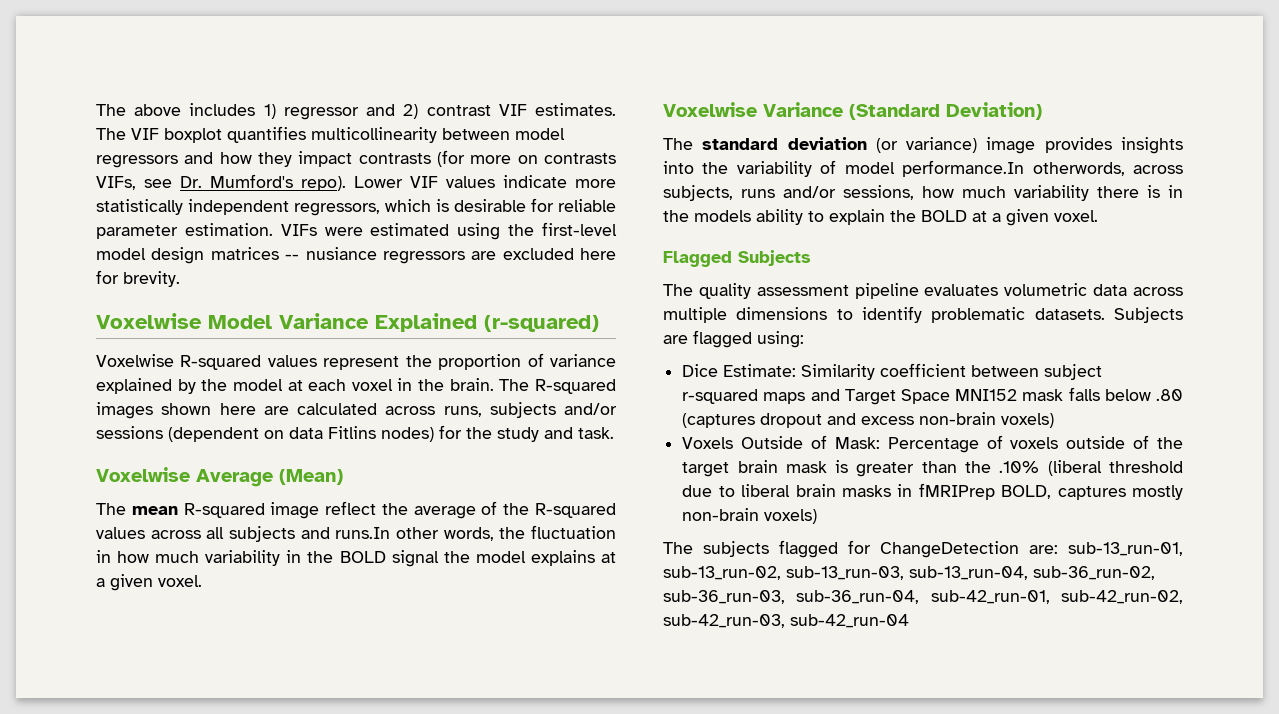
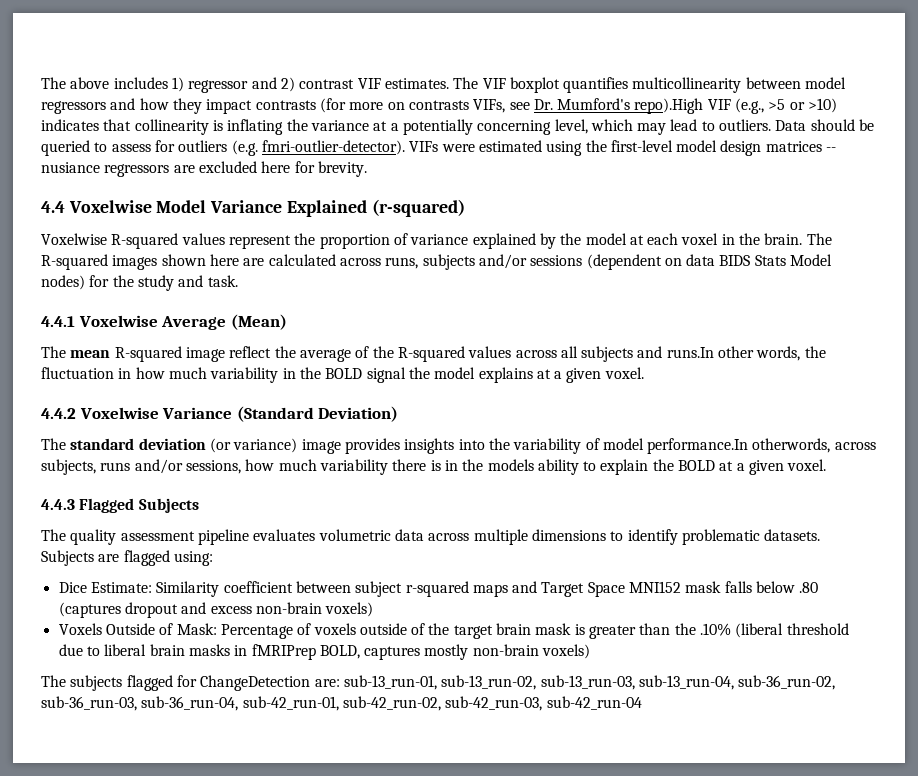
[301,175,616,191] [96,198,616,216] [96,223,273,239] repo). Lower VIF values indicate more statistically independent regressors, which is desirable for reliable parameter estimation. -> [634,98,838,114] [41,119,875,135] [41,140,405,156] repo).High VIF (e.g., >5 or >10) indicates that collinearity is inflating the variance at a potentially concerning level, which may lead to outliers. Data should be queried to assess for outliers (e.g. fmri-outlier-detector).
(180, 279) none -> [41,201,65,213] 4.4
[328,426,376,439] Fitlins -> [719,254,833,266] BIDS Stats Model
(614, 433) none -> [41,316,75,327] 4.4.1
(202, 581) none -> [41,408,76,419] 4.4.2
(1098, 216) none -> [41,499,75,510] 4.4.3

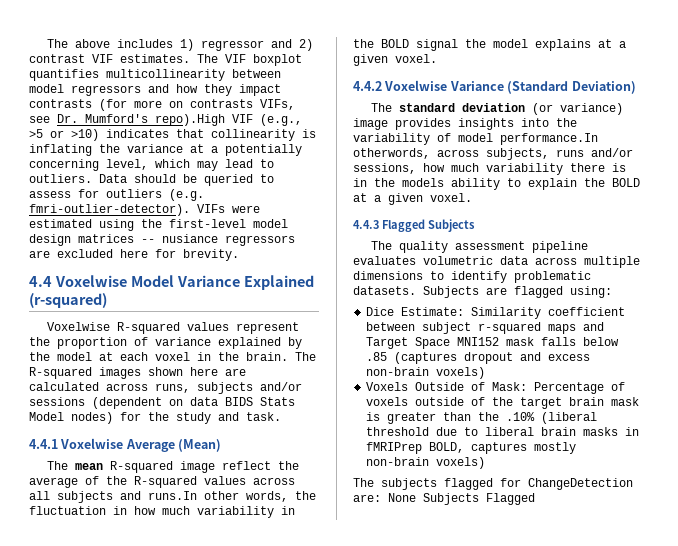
[799,582,819,593] .80 -> [366,352,388,361] .85
[343,675,836,690] [41,696,642,711] sub-13_run-01, sub-13_run-02, sub-13_run-03, sub-13_run-04, sub-36_run-02, sub-36_run-03, sub-36_run-04, sub-42_run-01, sub-42_run-02, sub-42_run-03, sub-42_run-04 -> [388,493,535,505] None Subjects Flagged

